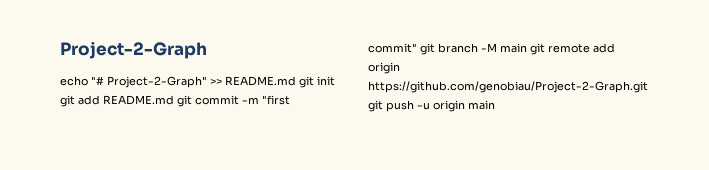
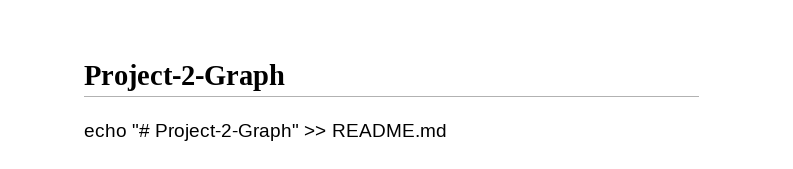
[299,76,335,88] [60,95,290,107] [368,43,615,55] [368,62,400,74] [368,81,648,93] [368,100,495,112] git init git add README.md git commit -m "first commit" git branch -M main git remote add origin https://github.com/genobiau/Project-2-Graph.git git push -u origin main -> (447, 130) none

